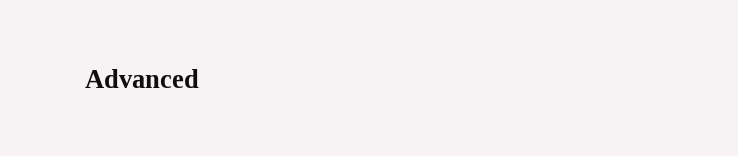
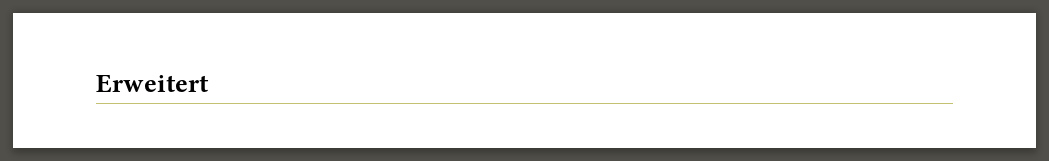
[85,69,199,88] Advanced -> [96,74,209,93] Erweitert

